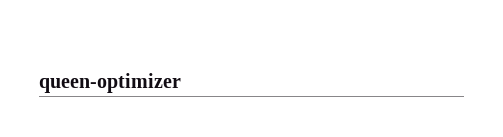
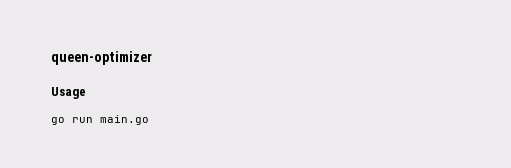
(181, 83) none -> [51,87,86,99] [51,115,149,125] // Usage // go run main.go

